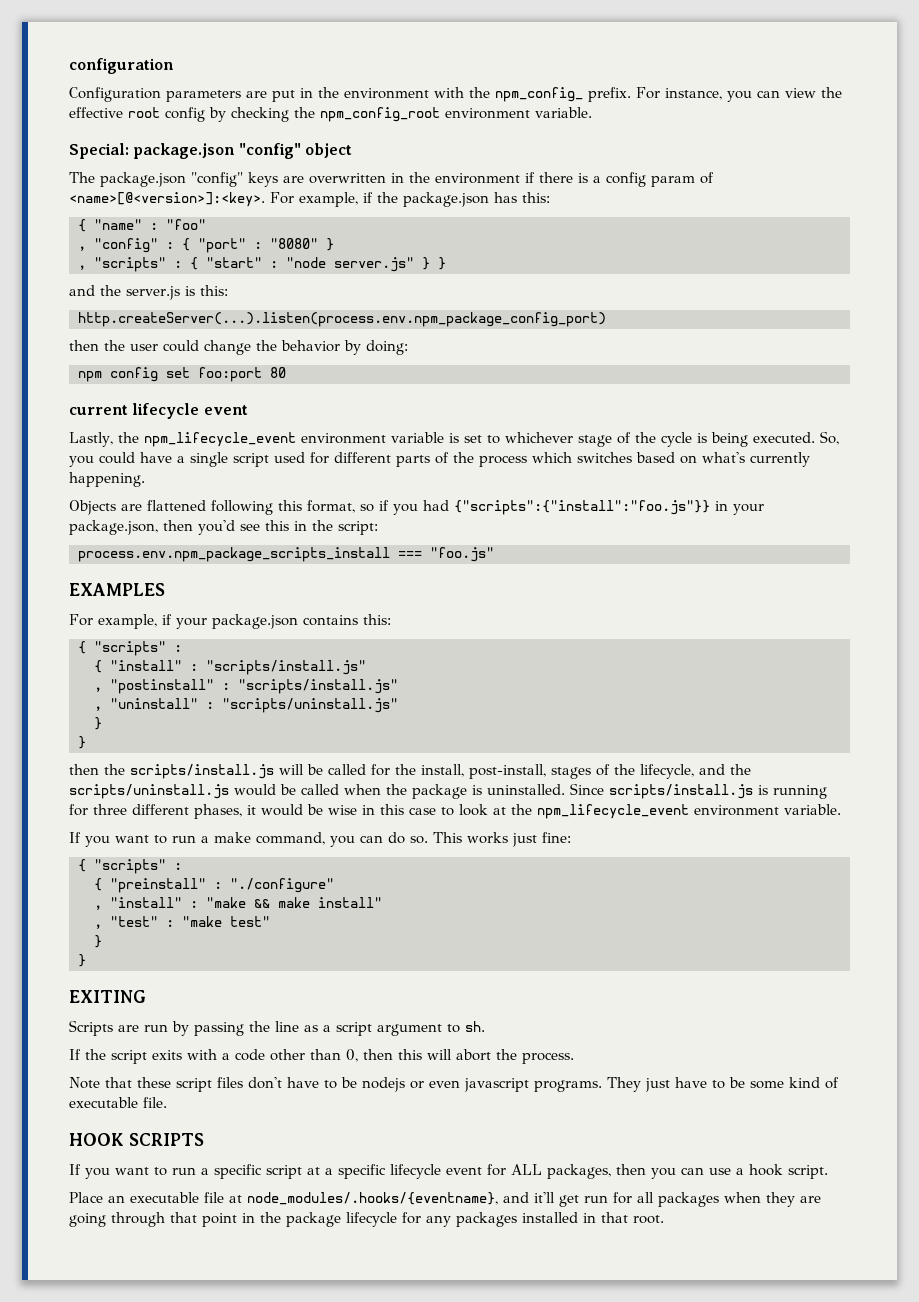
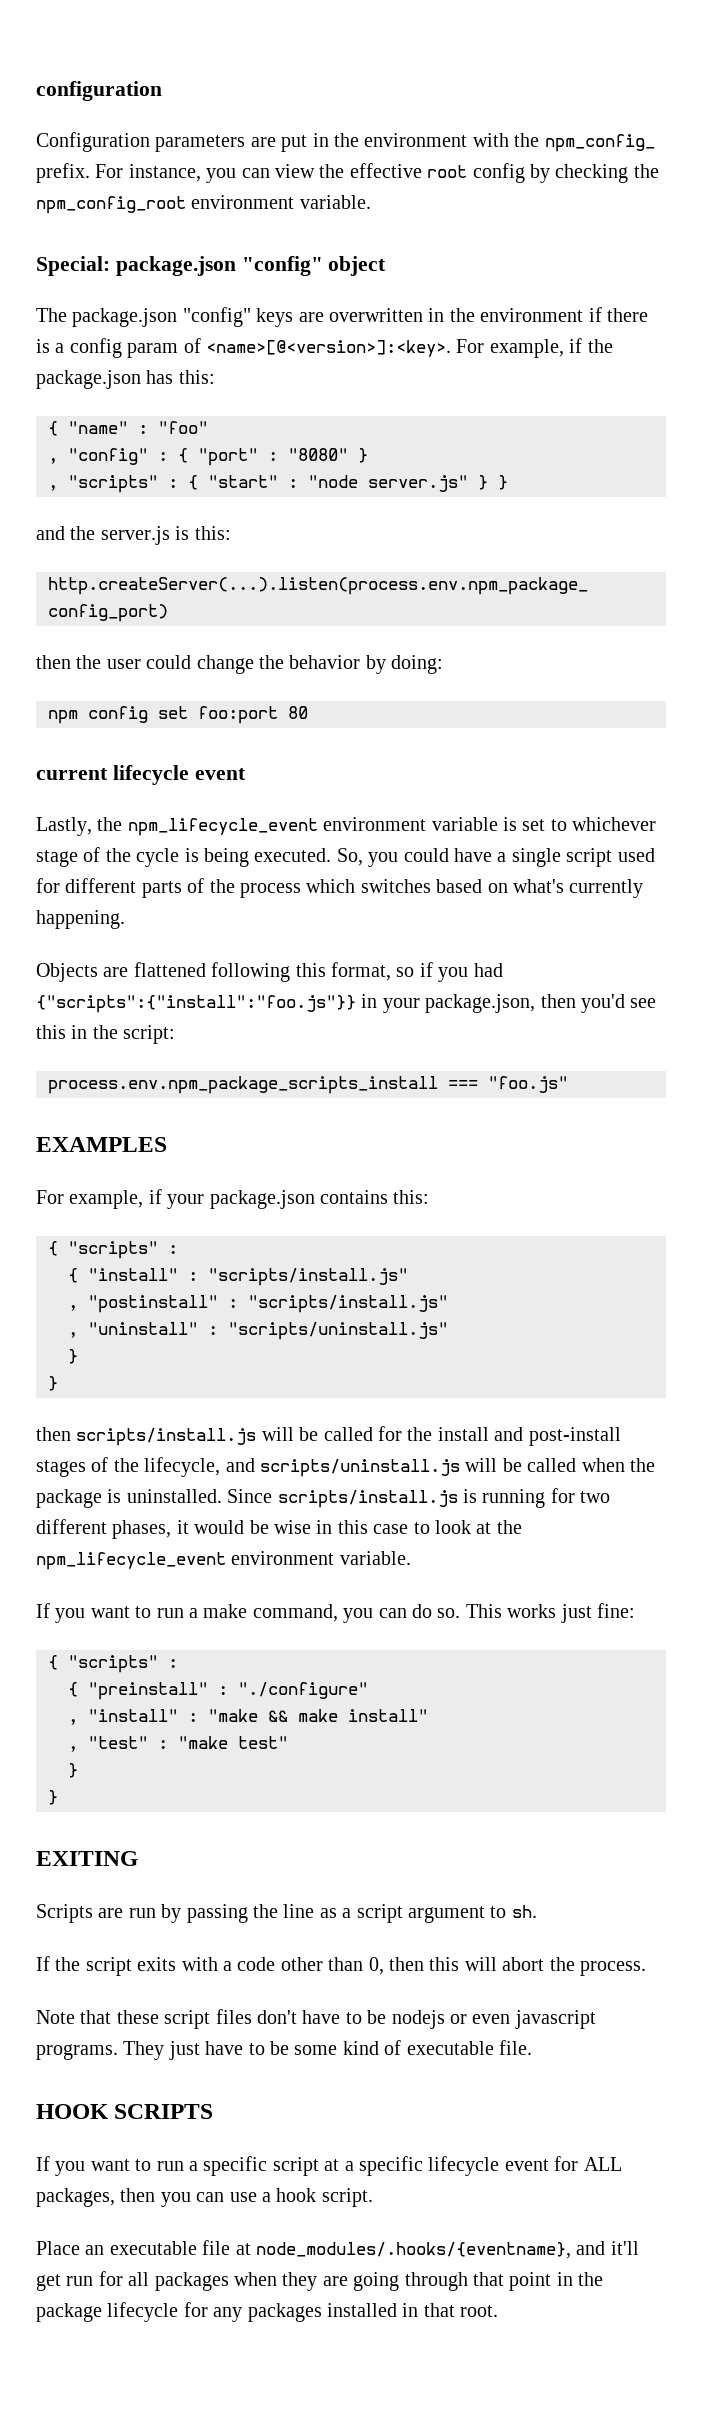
[104,764,125,775] the -> (71, 1434) none
[421,764,546,779] install, post-install, -> [437,1427,621,1446] install and post-install
[730,764,751,775] [69,784,276,799] the scripts/uninstall.js would -> [260,1458,498,1477] scripts/uninstall.js will
[93,804,127,815] three -> [580,1491,611,1503] two

